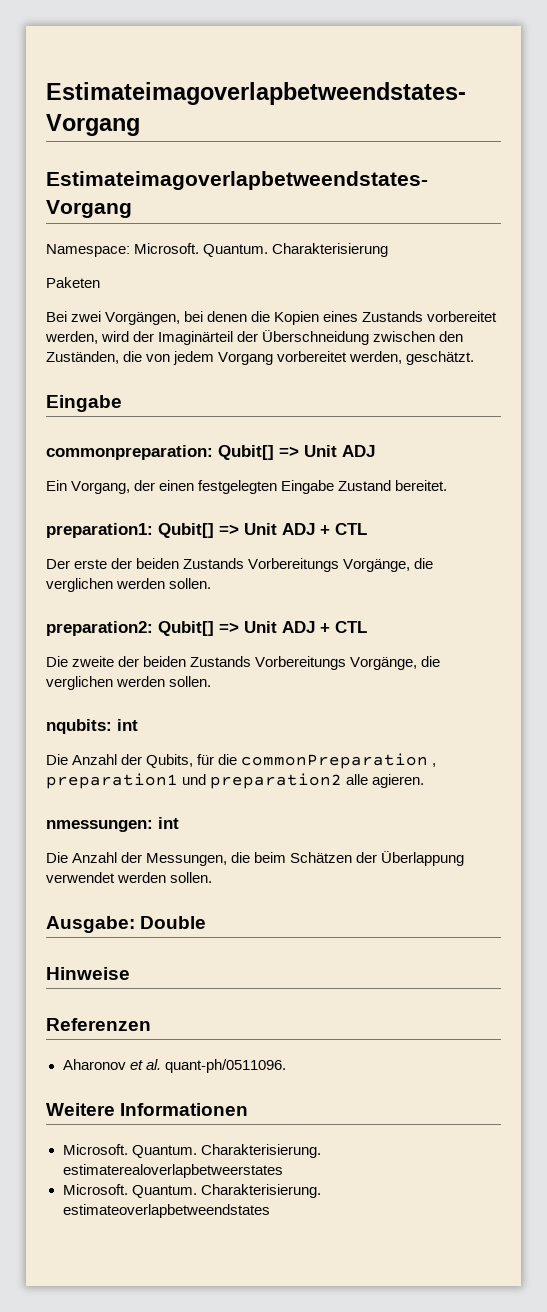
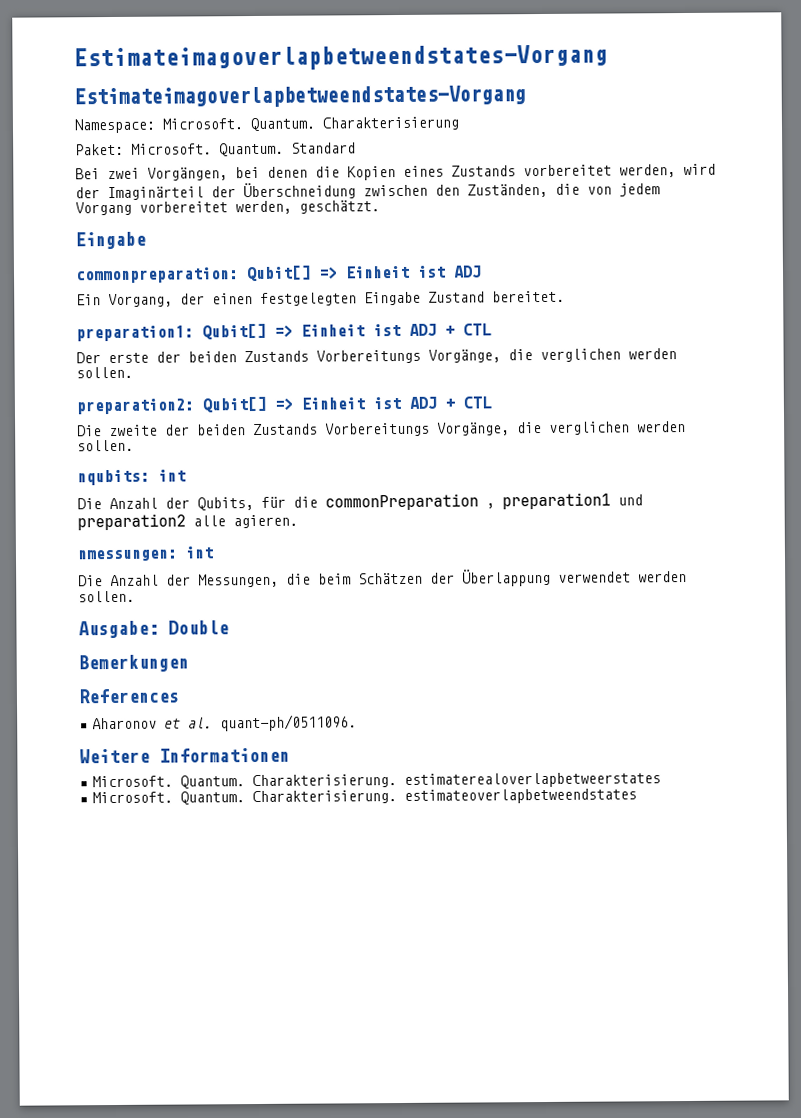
[46,277,100,288] Paketen -> [75,142,356,157] Paket: Microsoft. Quantum. Standard
[304,445,337,457] Unit -> [345,265,446,279] Einheit ist
[244,523,277,535] Unit -> [301,323,401,337] Einheit ist
[244,621,277,633] Unit -> [301,396,401,410] Einheit ist
[46,967,130,980] [46,1018,151,1031] Hinweise // Referenzen -> [78,654,189,673] [78,688,179,704] Bemerkungen // References

